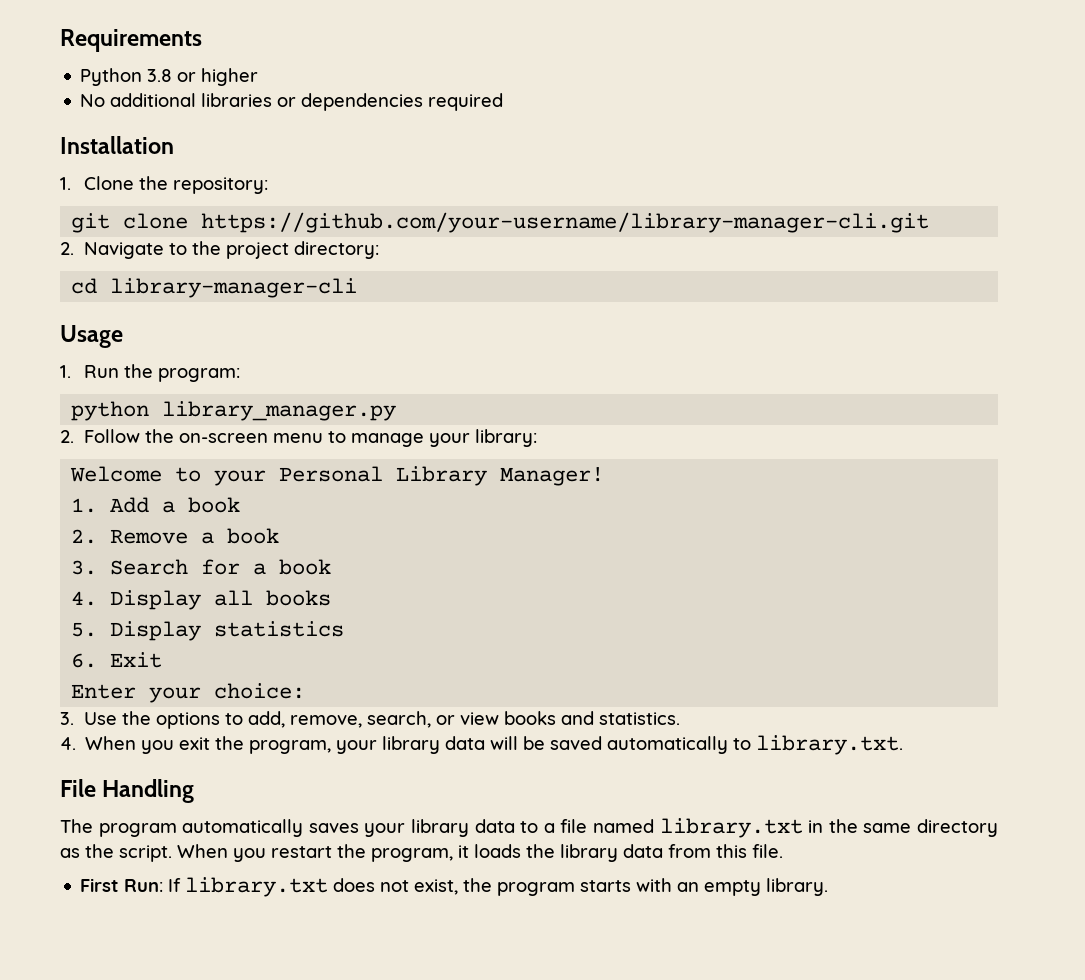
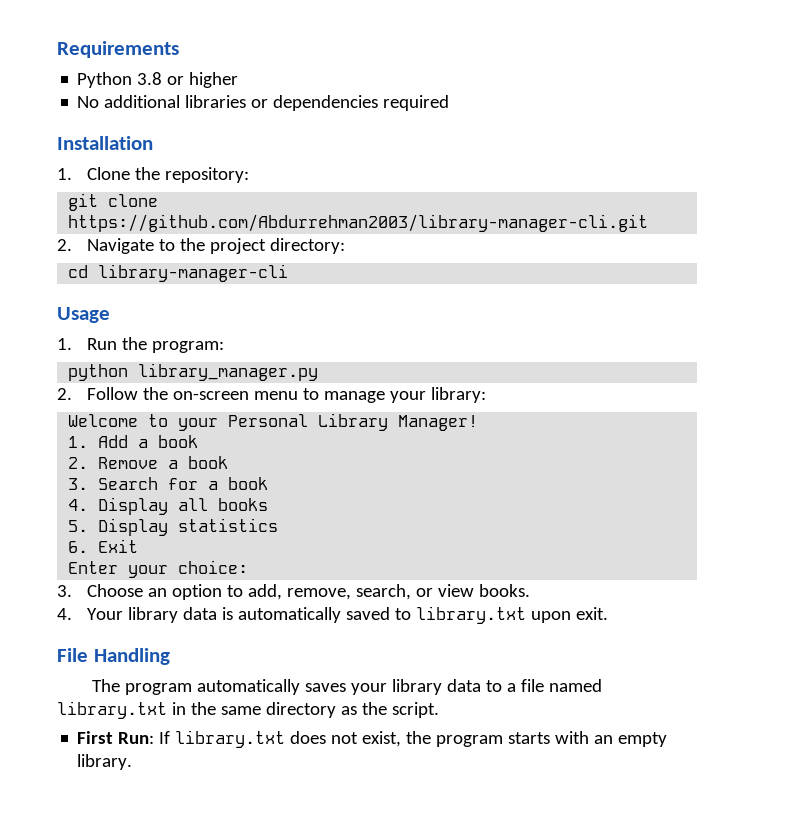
[201,212,930,233] https://github.com/your-username/library-manager-cli.git -> [68,214,649,232] https://github.com/Abdurrehman2003/library-manager-cli.git
[84,711,221,729] Use the options -> [86,584,222,600] Choose an option
[504,711,681,725] [60,735,904,755] books and statistics. // 4. When you exit the program, your library data will be saved automatically to library.txt. -> [478,584,530,597] [57,606,608,624] books. // 4. Your library data is automatically saved to library.txt upon exit.
[177,844,783,862] When you restart the program, it loads the library data from this file. -> (439, 710) none

